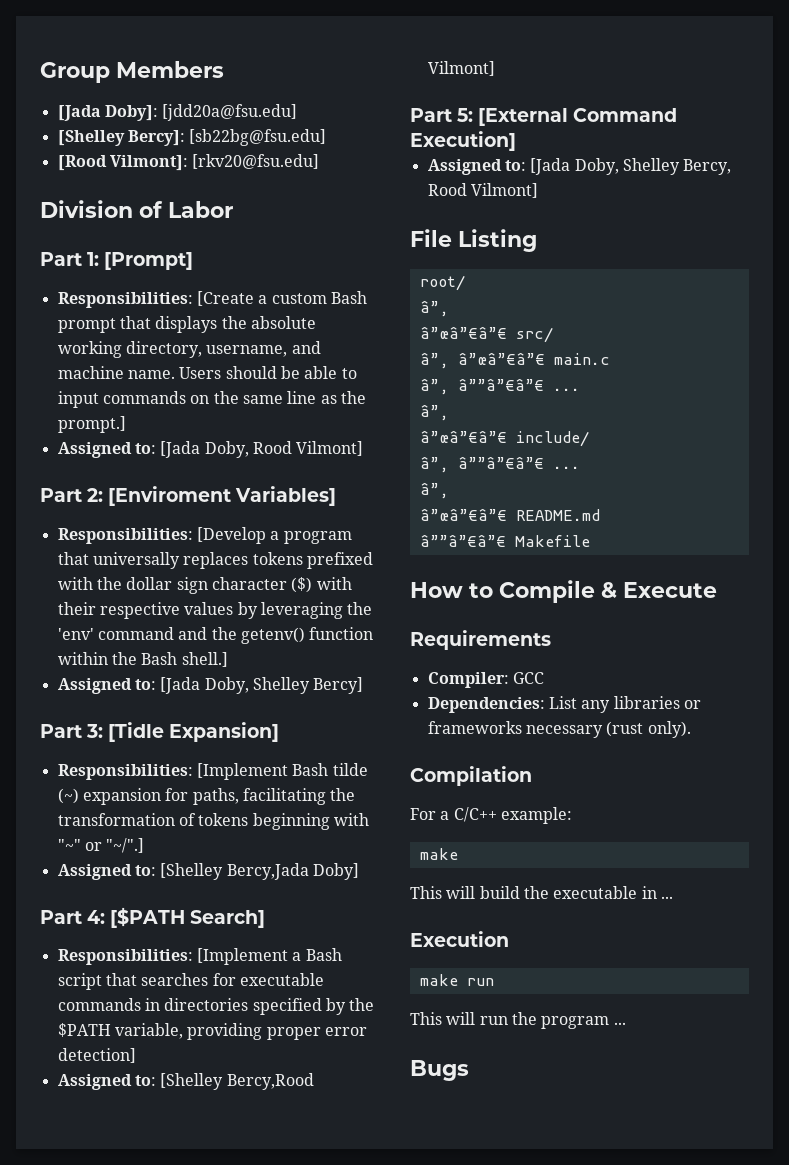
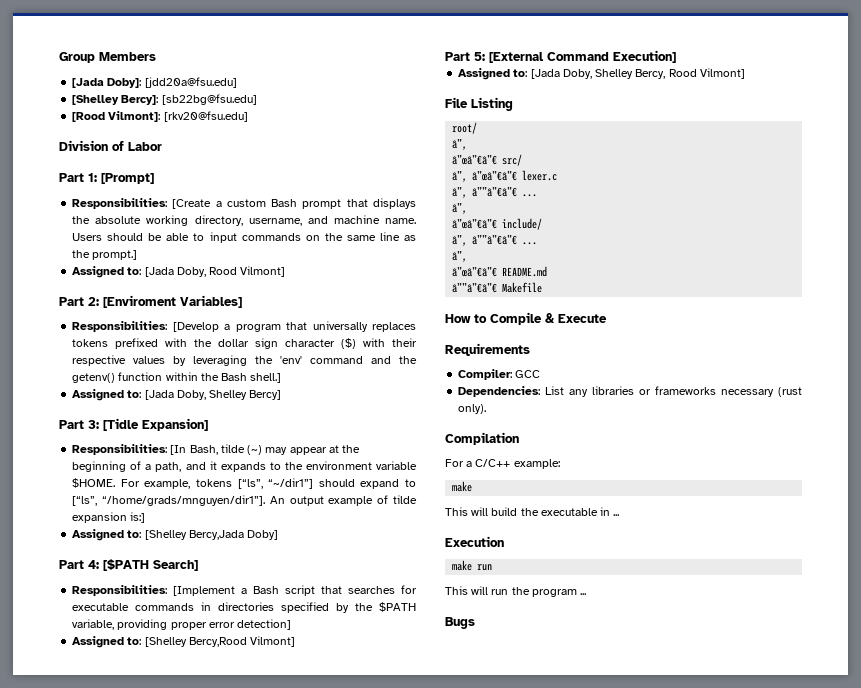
[196,763,368,780] [57,788,356,805] [57,813,369,830] [57,838,145,853] [Implement Bash tilde (~) expansion for paths, facilitating the transformation of tokens beginning with "~" or "~/".] -> [170,444,361,455] [72,461,418,472] [72,478,417,489] [72,495,418,506] [72,512,146,523] [In Bash, tilde (~) may appear at the beginning of a path, and it expands to the environment variable $HOME. For example, tokens [“ls”, “~/dir1”] should expand to [“ls”, “/home/grads/mnguyen/dir1”]. An output example of tilde expansion is:]
[553,353,610,365] main.c -> [522,170,558,181] lexer.c

